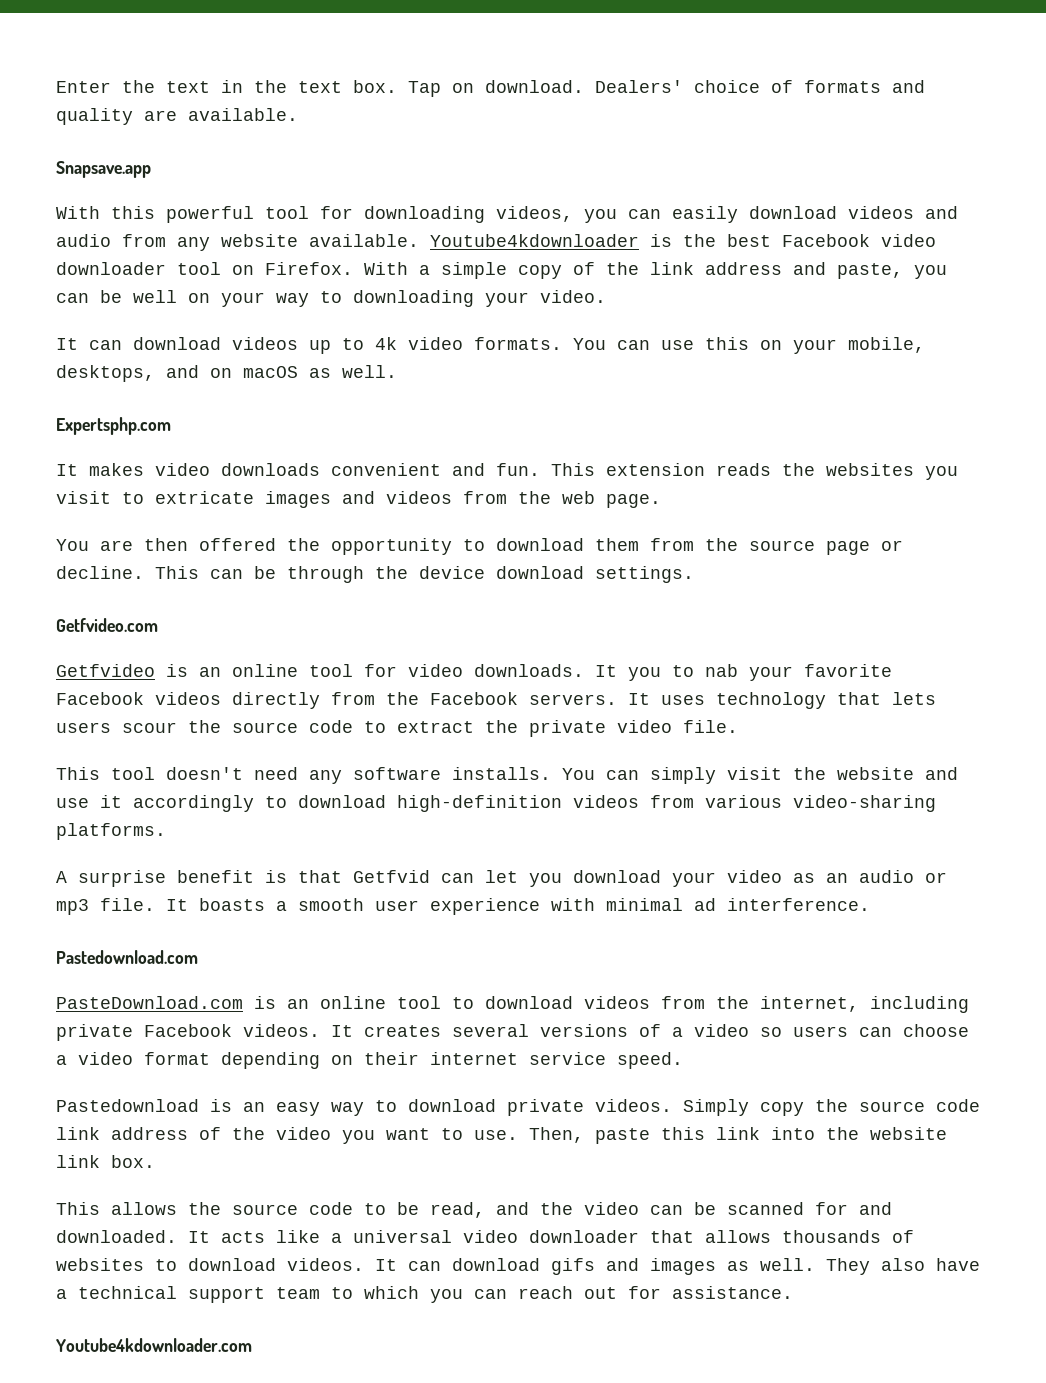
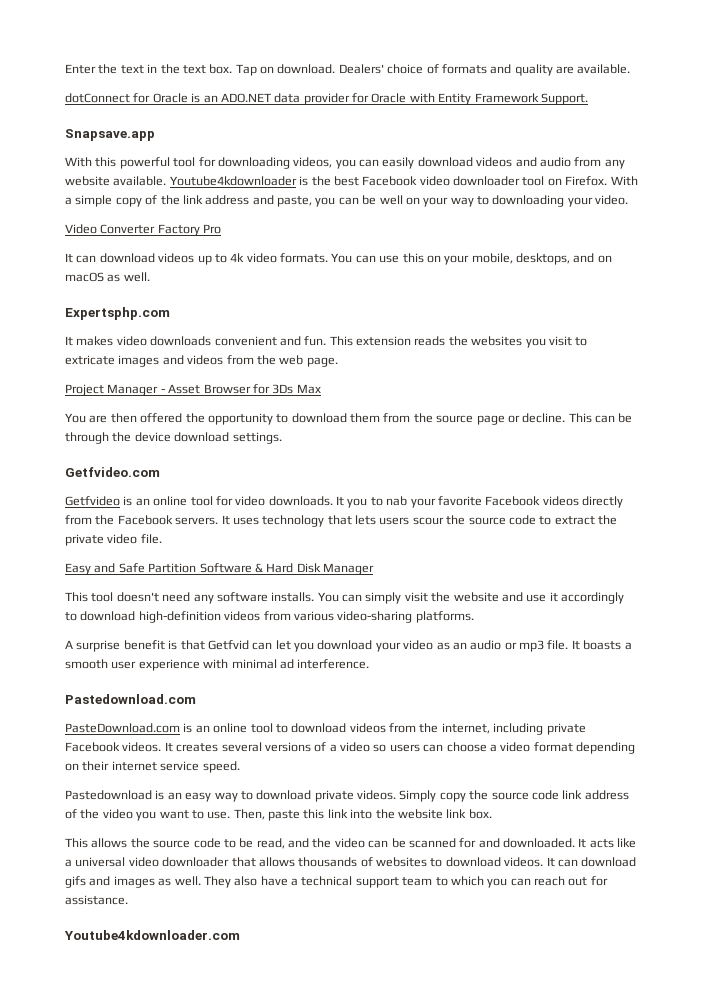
(298, 114) none -> [65,93,588,105] // dotConnect for Oracle is an ADO.NET data provider for Oracle with Entity Framework Support.
(606, 296) none -> [65,224,222,236] // Video Converter Factory Pro
(661, 501) none -> [65,384,321,396] // Project Manager - Asset Browser for 3Ds Max
(738, 726) none -> [65,563,374,575] // Easy and Safe Partition Software & Hard Disk Manager

